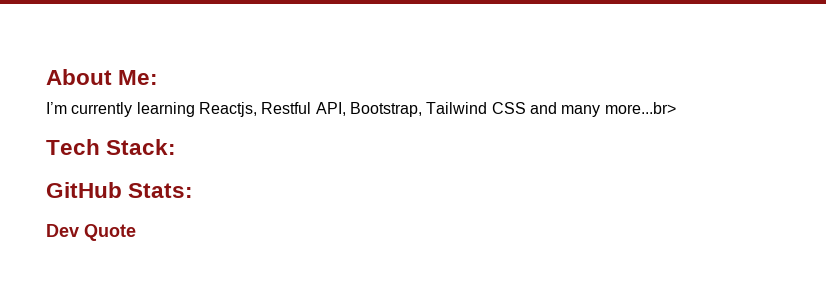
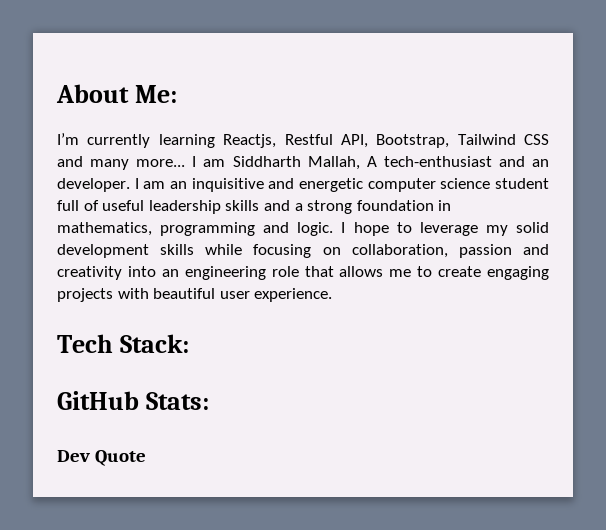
[604,102,676,114] more...br> -> [136,156,549,170] [57,178,549,192] [57,200,452,214] [57,222,549,236] [57,244,549,258] [57,266,549,280] [57,288,333,302] more... I am Siddharth Mallah, A tech-enthusiast and an developer. I am an inquisitive and energetic computer science student full of useful leadership skills and a strong foundation in mathematics, programming and logic. I hope to leverage my solid development skills while focusing on collaboration, passion and creativity into an engineering role that allows me to create engaging projects with beautiful user experience.

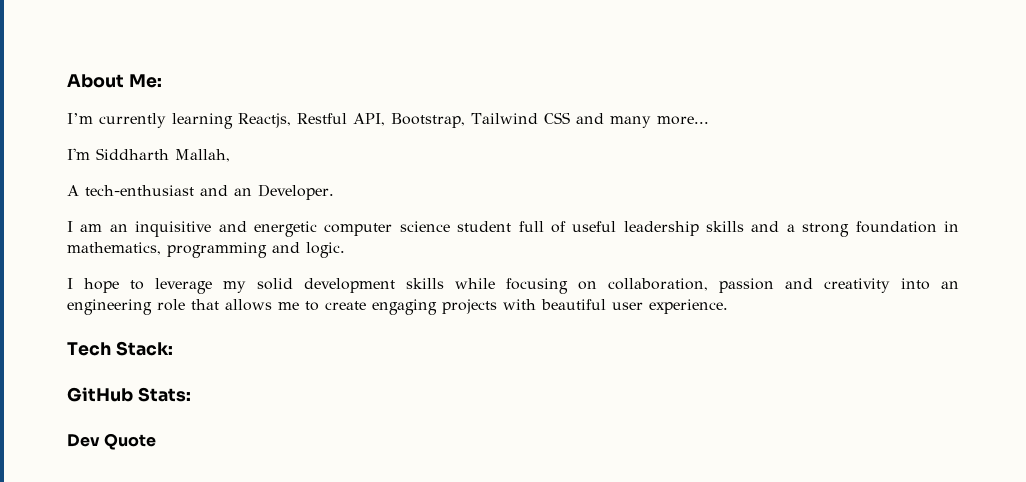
[192,156,226,167] I am -> [67,148,90,160] // I'm
(360, 163) none -> (230, 155) //
[57,178,130,192] developer. -> [258,184,334,200] Developer. //
(334, 229) none -> (345, 250) //

